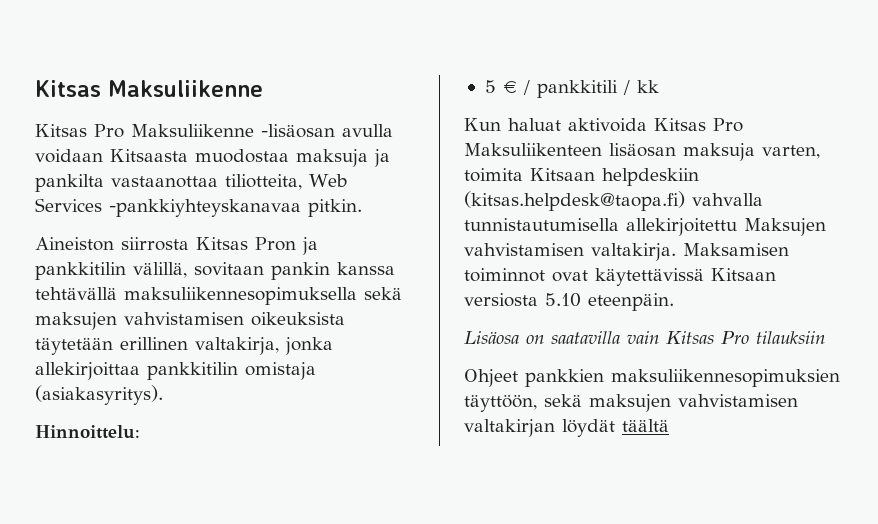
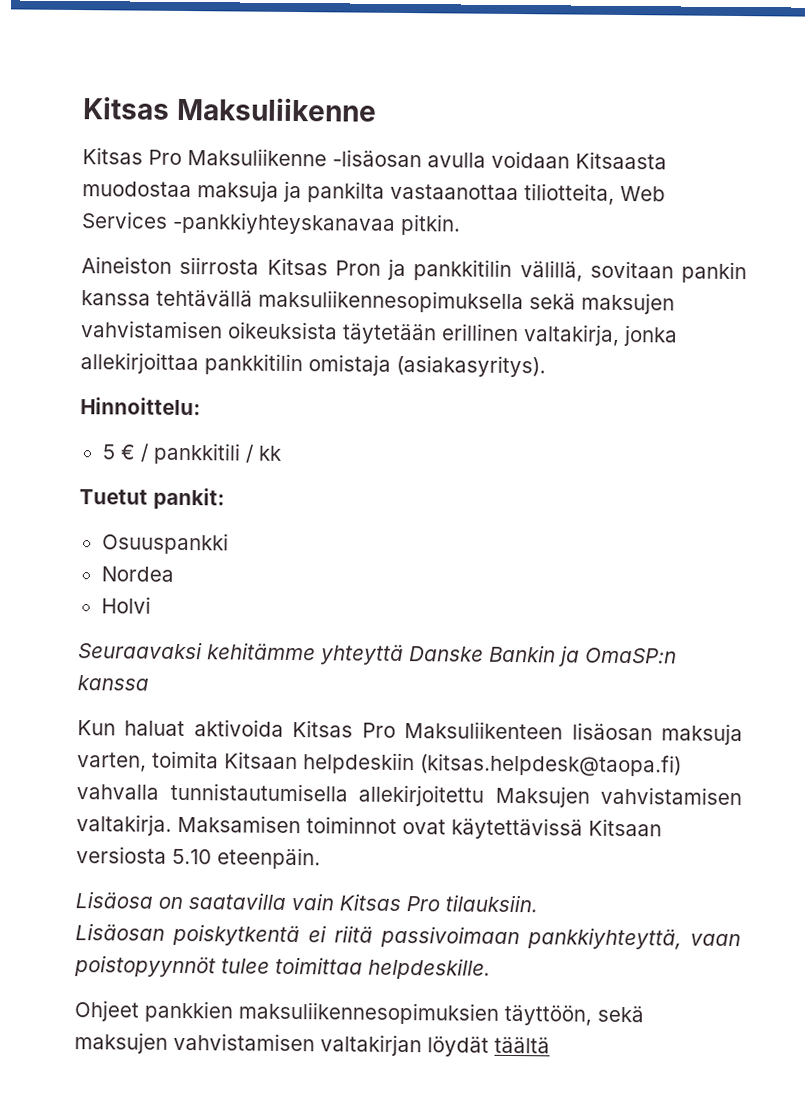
(659, 86) none -> [79,487,225,510] [101,532,229,555] [100,566,174,582] [100,596,151,614] [78,641,677,667] [77,675,149,691] // Tuetut pankit: // Osuuspankki // Nordea // Holvi // Seuraavaksi kehitämme yhteyttä Danske Bankin ja OmaSP:n kanssa
[756,331,825,344] tilauksiin -> [445,894,538,913] [75,923,741,950] [74,955,491,980] tilauksiin. // Lisäosan poiskytkentä ei riitä passivoimaan pankkiyhteyttä, vaan poistopyynnöt tulee toimittaa helpdeskille.

